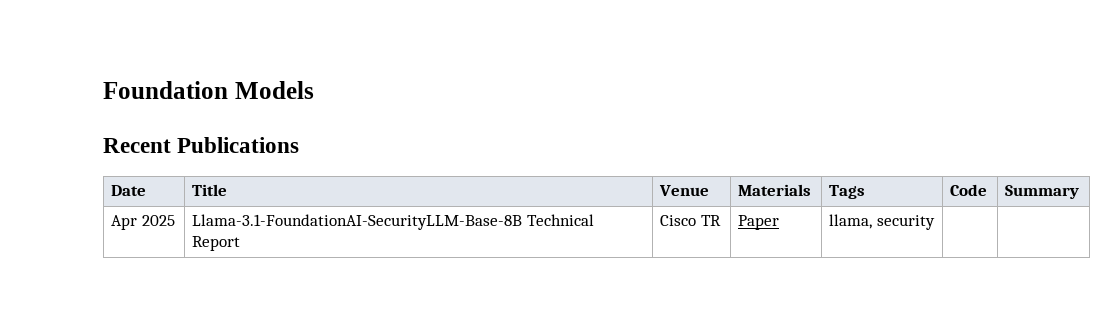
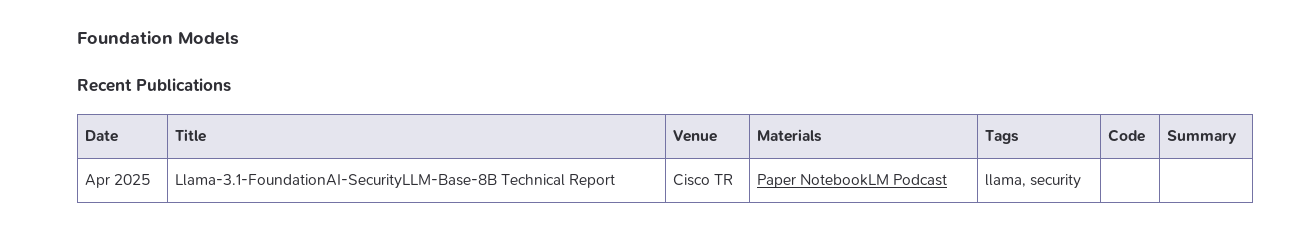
(780, 222) none -> [800,174,948,186] NotebookLM Podcast

